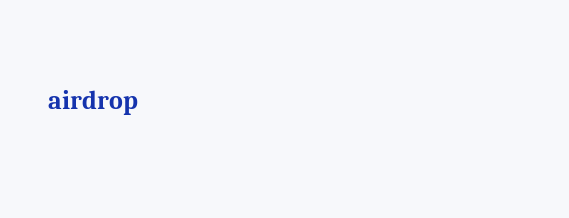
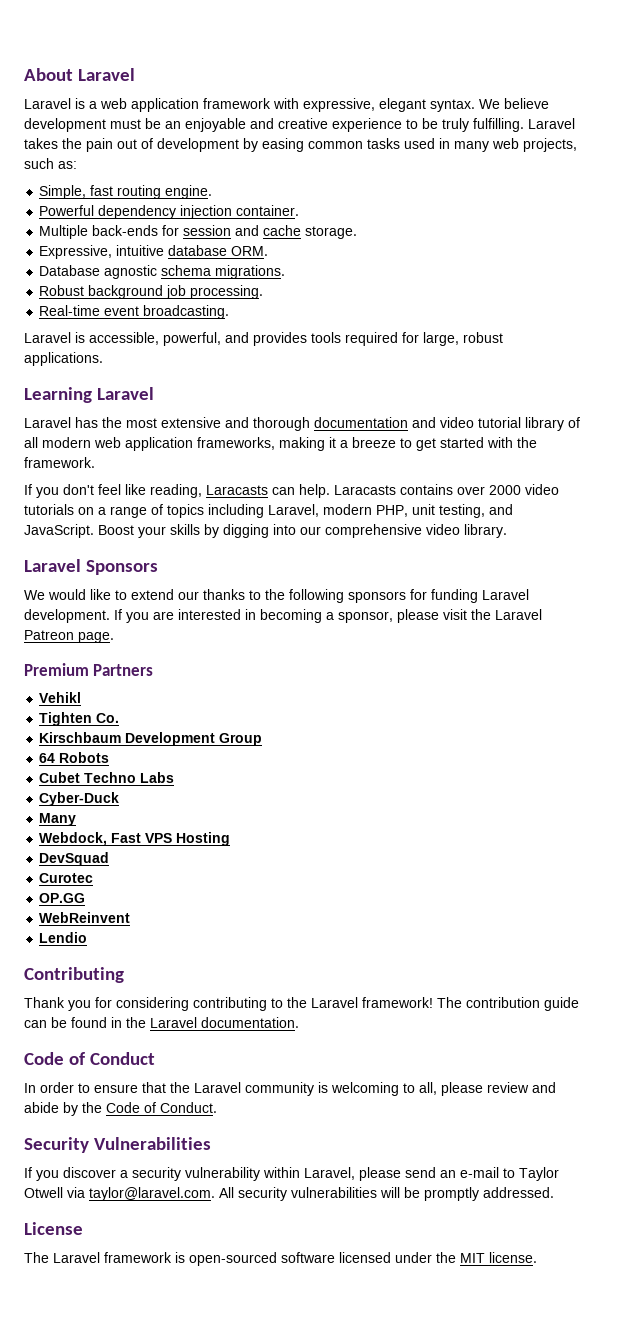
[48,90,138,115] airdrop -> [24,68,135,81] [24,98,549,112] [24,118,575,132] [24,138,577,152] [24,158,77,169] [39,185,213,199] [39,205,300,219] [39,225,358,239] [39,245,269,259] [39,265,286,279] [39,285,264,299] [39,305,230,319] [24,332,503,346] [24,352,103,366] [24,387,154,403] [24,417,580,431] [24,437,537,451] [24,457,95,468] [24,484,559,498] [24,504,513,518] [24,524,507,538] [24,559,158,575] [24,589,529,603] [24,609,542,623] [24,630,114,643] [24,663,154,676] [39,692,82,703] [39,712,120,726] [39,732,263,746] [39,752,110,763] [39,772,175,783] [39,792,120,806] [39,813,77,826] [39,832,231,846] [39,852,110,866] [39,873,94,883] [39,893,86,903] [39,912,131,923] [39,932,88,943] [24,967,124,983] [24,997,579,1011] [24,1017,299,1028] [24,1052,155,1065] [24,1082,556,1096] [24,1102,217,1116] [24,1137,211,1153] [24,1167,559,1181] [24,1187,554,1201] [24,1222,83,1235] [24,1252,537,1266] About Laravel // Laravel is a web application framework with expressive, elegant syntax. We believe development must be an enjoyable and creative experience to be truly fulfilling. Laravel takes the pain out of development by easing common tasks used in many web projects, such as: // Simple, fast routing engine. // Powerful dependency injection container. // Multiple back-ends for session and cache storage. // Expressive, intuitive database ORM. // Database agnostic schema migrations. // Robust background job processing. // Real-time event broadcasting. // Laravel is accessible, powerful, and provides tools required for large, robust applications. // Learning Laravel // Laravel has the most extensive and thorough documentation and video tutorial library of all modern web application frameworks, making it a breeze to get started with the framework. // If you don't feel like reading, Laracasts can help. Laracasts contains over 2000 video tutorials on a range of topics including Laravel, modern PHP, unit testing, and JavaScript. Boost your skills by digging into our comprehensive video library. // Laravel Sponsors // We would like to extend our thanks to the following sponsors for funding Laravel development. If you are interested in becoming a sponsor, please visit the Laravel Patreon page. // Premium Partners // Vehikl // Tighten Co. // Kirschbaum Development Group // 64 Robots // Cubet Techno Labs // Cyber-Duck // Many // Webdock, Fast VPS Hosting // DevSquad // Curotec // OP.GG // WebReinvent // Lendio // Contributing // Thank you for considering contributing to the Laravel framework! The contribution guide can be found in the Laravel documentation. // Code of Conduct // In order to ensure that the Laravel community is welcoming to all, please review and abide by the Code of Conduct. // Security Vulnerabilities // If you discover a security vulnerability within Laravel, please send an e-mail to Taylor Otwell via taylor@laravel.com. All security vulnerabilities will be promptly addressed. // License // The Laravel framework is open-sourced software licensed under the MIT license.

